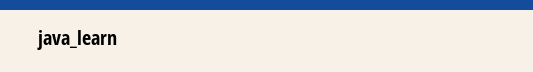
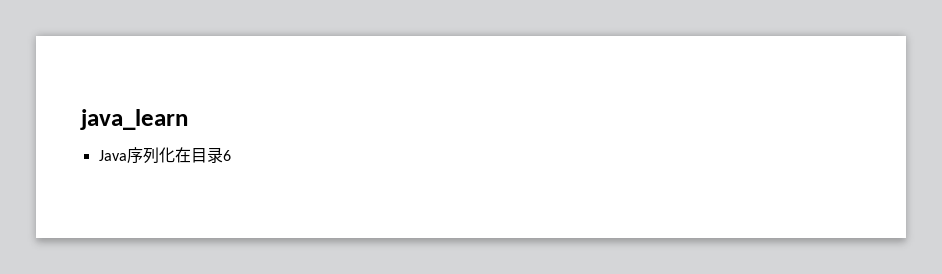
(117, 40) none -> [98,147,231,164] // Java序列化在目录6

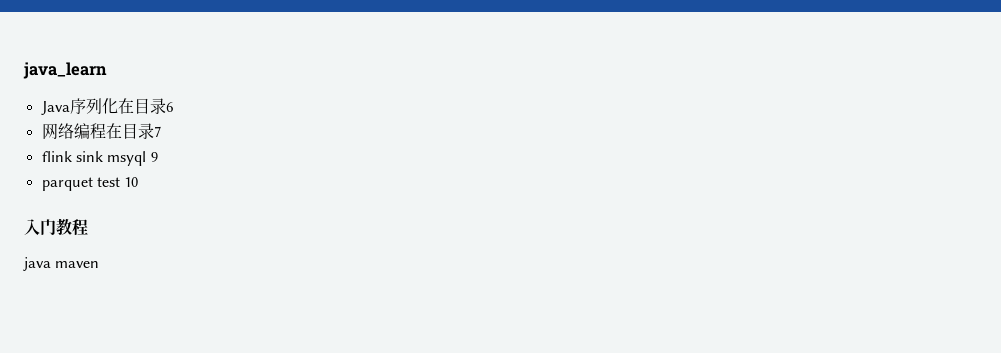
(231, 155) none -> [41,123,161,140] [41,151,158,166] [41,177,139,191] [24,218,88,235] [23,257,100,271] // 网络编程在目录7 // flink sink msyql 9 // parquet test 10 // 入门教程 // java maven

